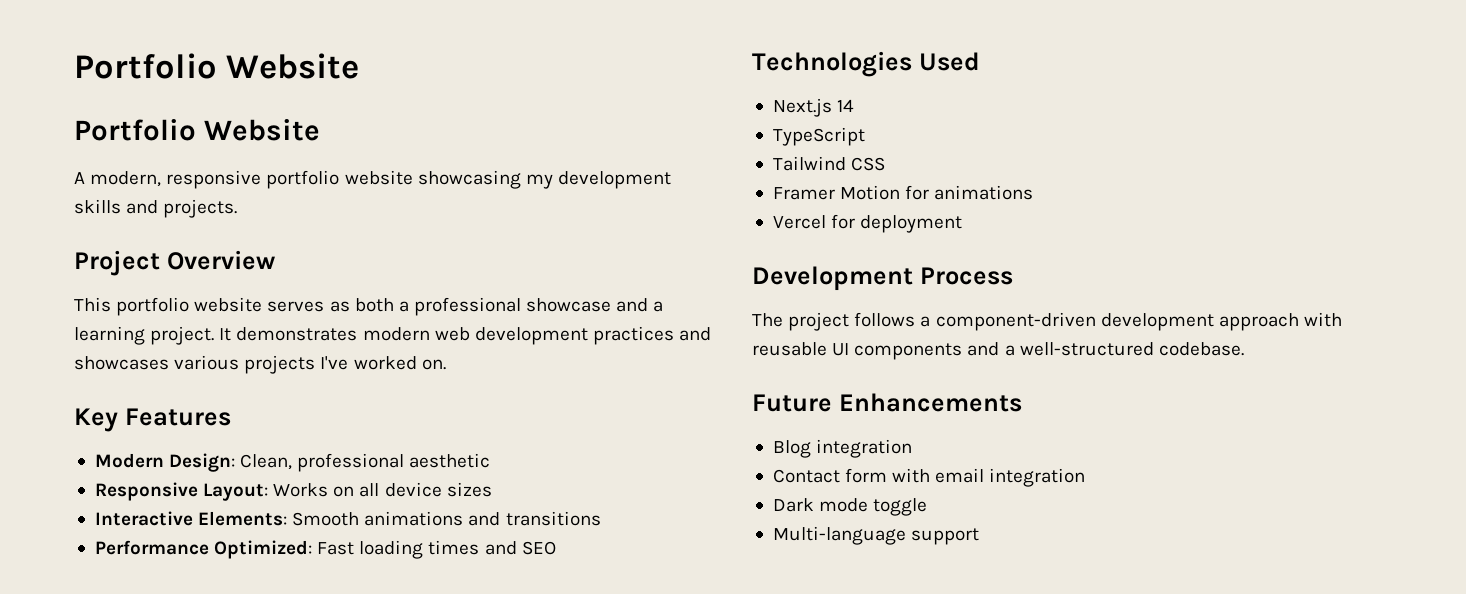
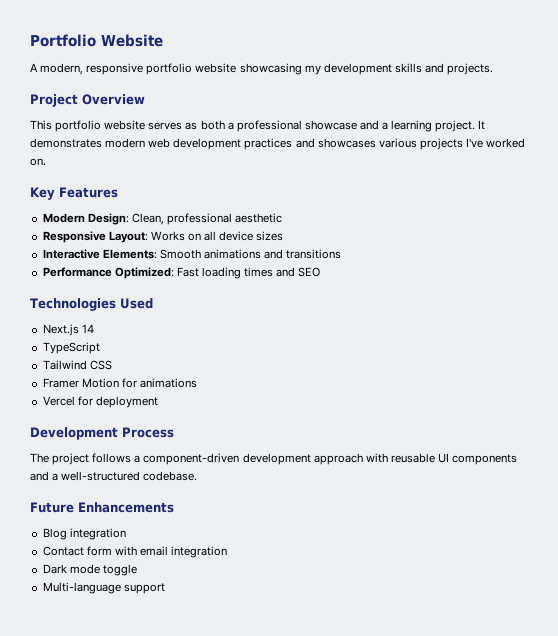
[74,53,360,79] [74,119,320,141] Portfolio Website // Portfolio Website -> [30,34,163,47] Portfolio Website

